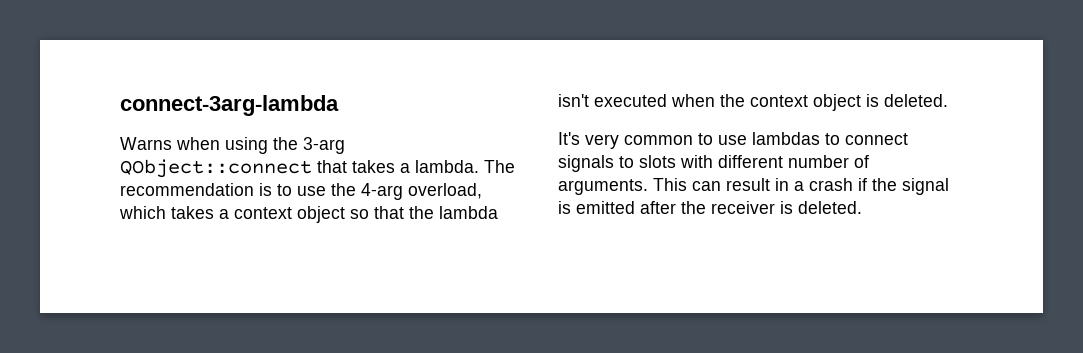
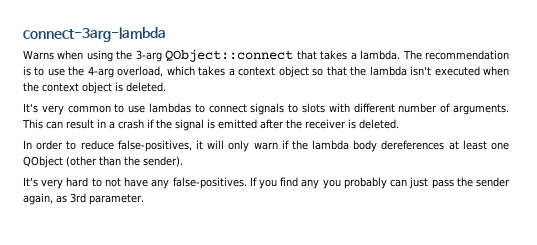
(862, 207) none -> [23,140,509,152] [23,156,183,168] [23,177,511,189] [23,193,144,205] // In order to reduce false-positives, it will only warn if the lambda body dereferences at least one QObject (other than the sender). // It's very hard to not have any false-positives. If you find any you probably can just pass the sender again, as 3rd parameter.

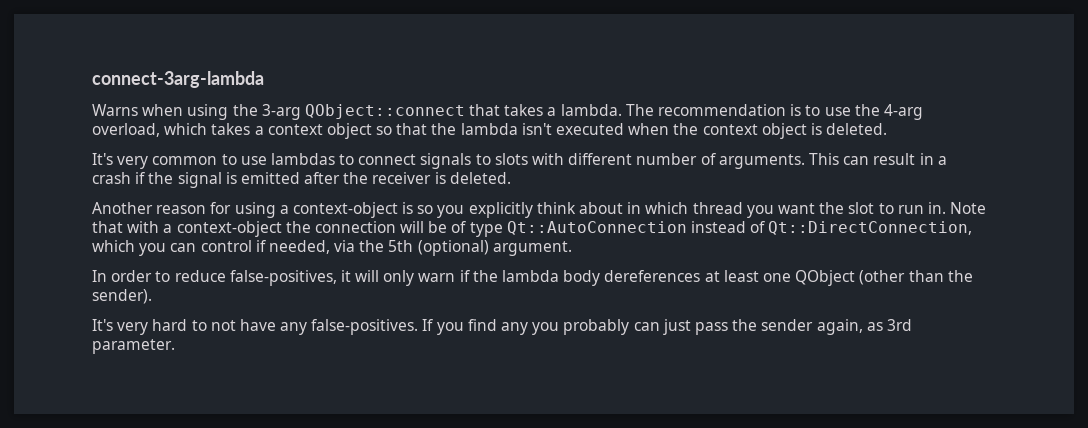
(399, 124) none -> [92,202,987,218] [92,221,973,237] [92,240,572,256] // Another reason for using a context-object is so you explicitly think about in which thread you want the slot to run in. Note that with a context-object the connection will be of type Qt::AutoConnection instead of Qt::DirectConnection, which you can control if needed, via the 5th (optional) argument.

